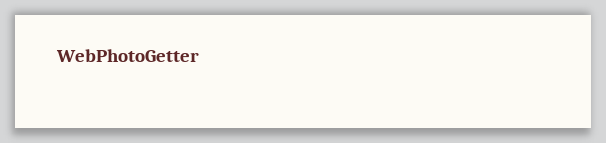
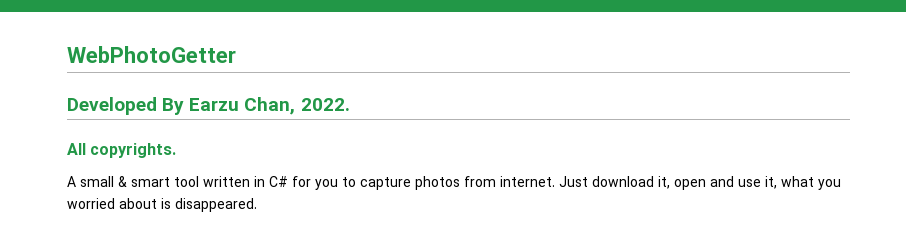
(199, 55) none -> [67,97,350,115] [67,143,177,158] [67,176,841,190] [67,198,257,212] // Developed By Earzu Chan, 2022. // All copyrights. // A small & smart tool written in C# for you to capture photos from internet. Just download it, open and use it, what you worried about is disappeared.

